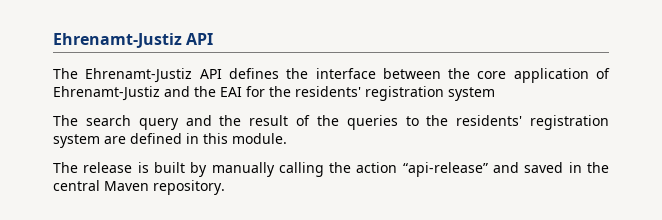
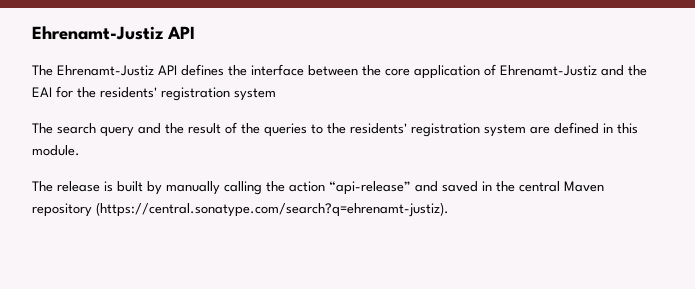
[153,180,225,195] repository. -> [32,202,449,217] repository (https://central.sonatype.com/search?q=ehrenamt-justiz).

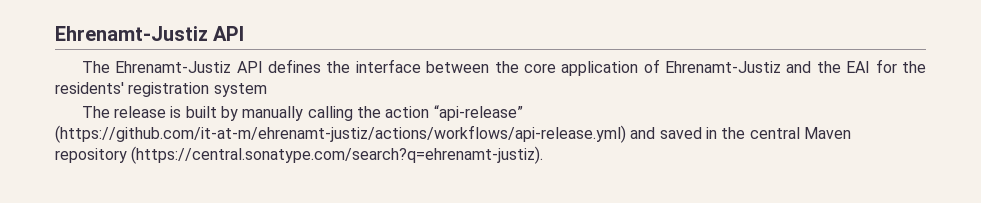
[32,122,638,137] [32,145,80,156] // The search query and the result of the queries to the residents' registration system are defined in this module. -> (267, 90) none
(411, 188) none -> [55,125,626,143] (https://github.com/it-at-m/ehrenamt-justiz/actions/workflows/api-release.yml)

